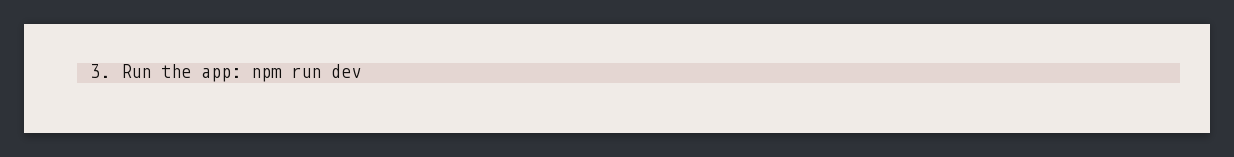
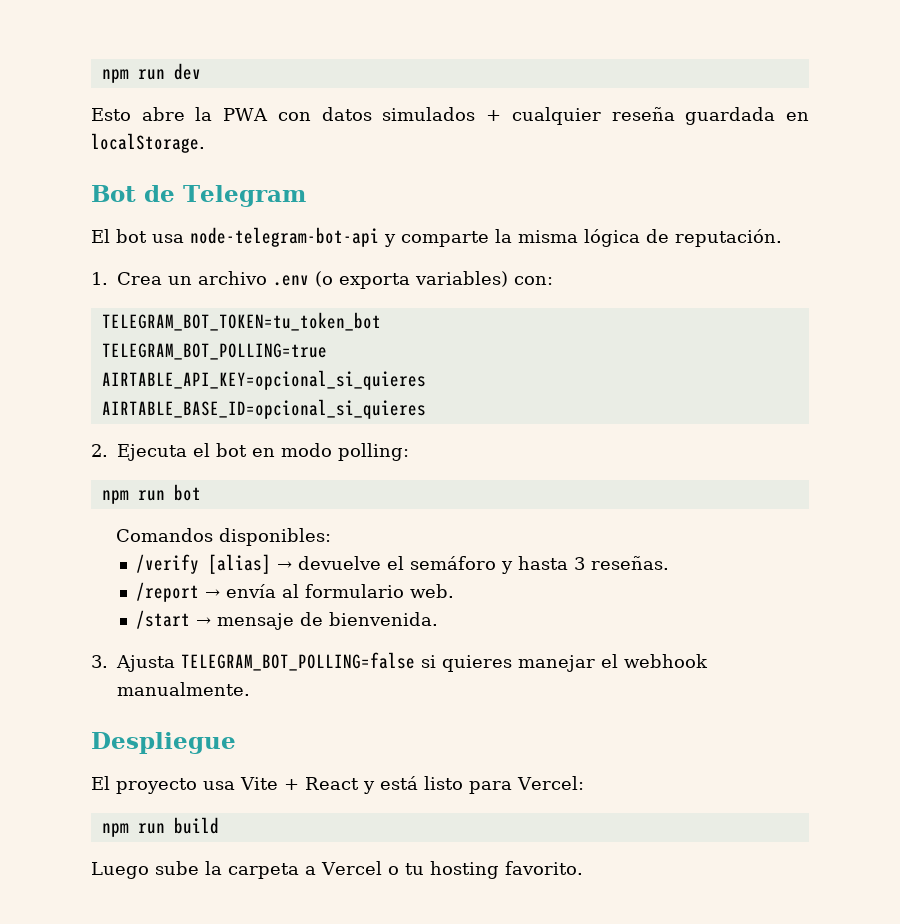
[89,64,241,82] 3. Run the app: -> (101, 76) none
(361, 71) none -> [91,107,809,125] [91,133,205,153] [91,185,306,207] [91,227,782,247] [91,271,553,289] [101,312,381,331] [101,343,327,360] [101,370,426,390] [101,399,426,419] [91,443,409,461] [101,484,201,504] [116,528,332,546] [136,554,670,574] [136,582,455,602] [136,610,439,630] [91,652,708,672] [117,682,250,696] [91,732,236,754] [91,776,584,794] [101,817,219,837] [91,861,583,879] // Esto abre la PWA con datos simulados + cualquier reseña guardada en localStorage. // Bot de Telegram // El bot usa node-telegram-bot-api y comparte la misma lógica de reputación. // 1. Crea un archivo .env (o exporta variables) con: // TELEGRAM_BOT_TOKEN=tu_token_bot // TELEGRAM_BOT_POLLING=true // AIRTABLE_API_KEY=opcional_si_quieres // AIRTABLE_BASE_ID=opcional_si_quieres // 2. Ejecuta el bot en modo polling: // npm run bot // Comandos disponibles: // /verify [alias] → devuelve el semáforo y hasta 3 reseñas. // /report → envía al formulario web. // /start → mensaje de bienvenida. // 3. Ajusta TELEGRAM_BOT_POLLING=false si quieres manejar el webhook manualmente. // Despliegue // El proyecto usa Vite + React y está listo para Vercel: // npm run build // Luego sube la carpeta a Vercel o tu hosting favorito.

